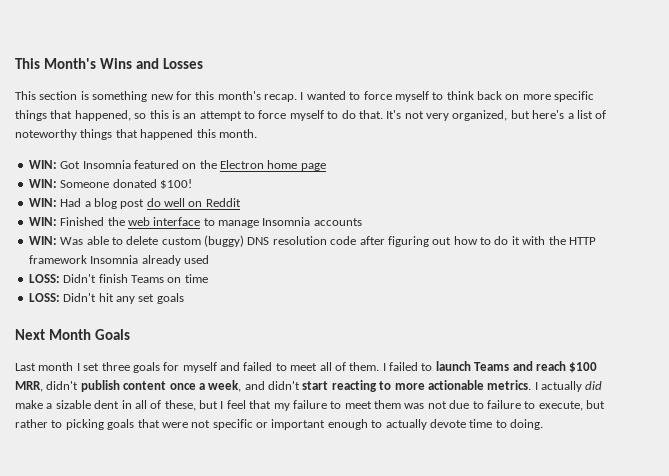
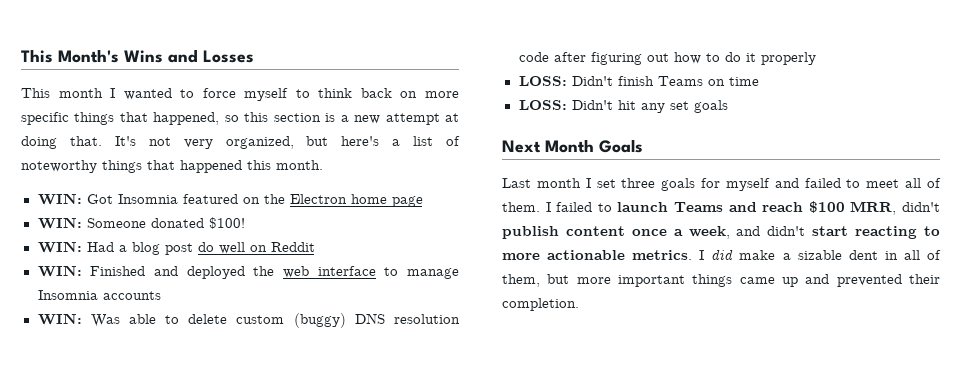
[39,91,297,102] section is something new for this month's recap. -> [58,88,103,98] month
[171,110,356,121] is an attempt to force myself to do -> [273,113,459,125] [21,136,57,149] section is a new attempt at doing
(105, 221) none -> [153,266,245,279] and deployed
[522,236,596,245] [28,255,209,266] with the HTTP framework Insomnia already used -> [760,52,816,65] properly
[541,381,582,392] actually -> (705, 255) none
[164,400,605,411] [15,419,543,430] these, but I feel that my failure to meet them was not due to failure to execute, but rather to picking goals that were not specific or important enough to actually devote time to doing. -> [502,274,940,287] [502,298,579,311] them, but more important things came up and prevented their completion.

